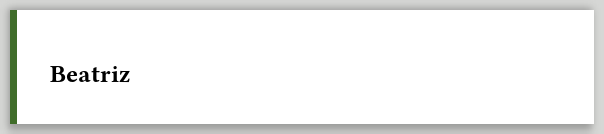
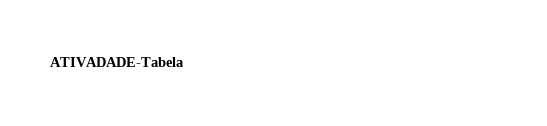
[50,66,130,83] Beatriz -> [50,57,184,67] ATIVADADE-Tabela

